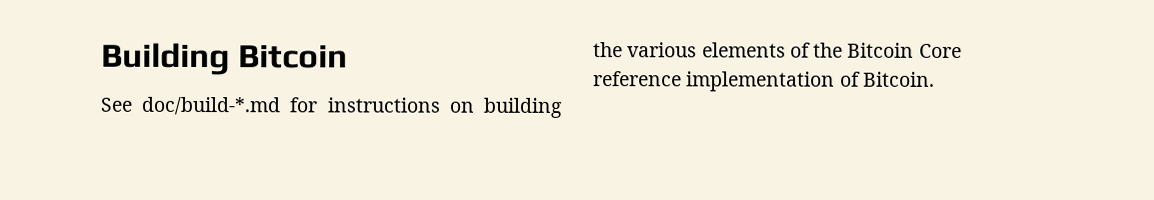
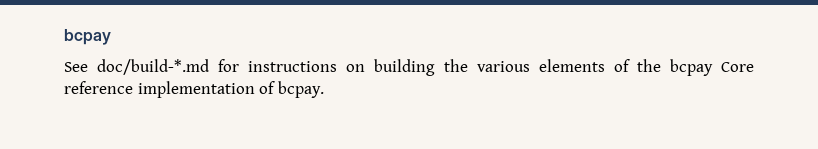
[101,42,349,76] Building Bitcoin -> [64,29,111,45] bcpay
[847,42,915,58] Bitcoin -> [669,59,713,76] bcpay
[862,71,935,87] Bitcoin. -> [277,81,324,98] bcpay.

